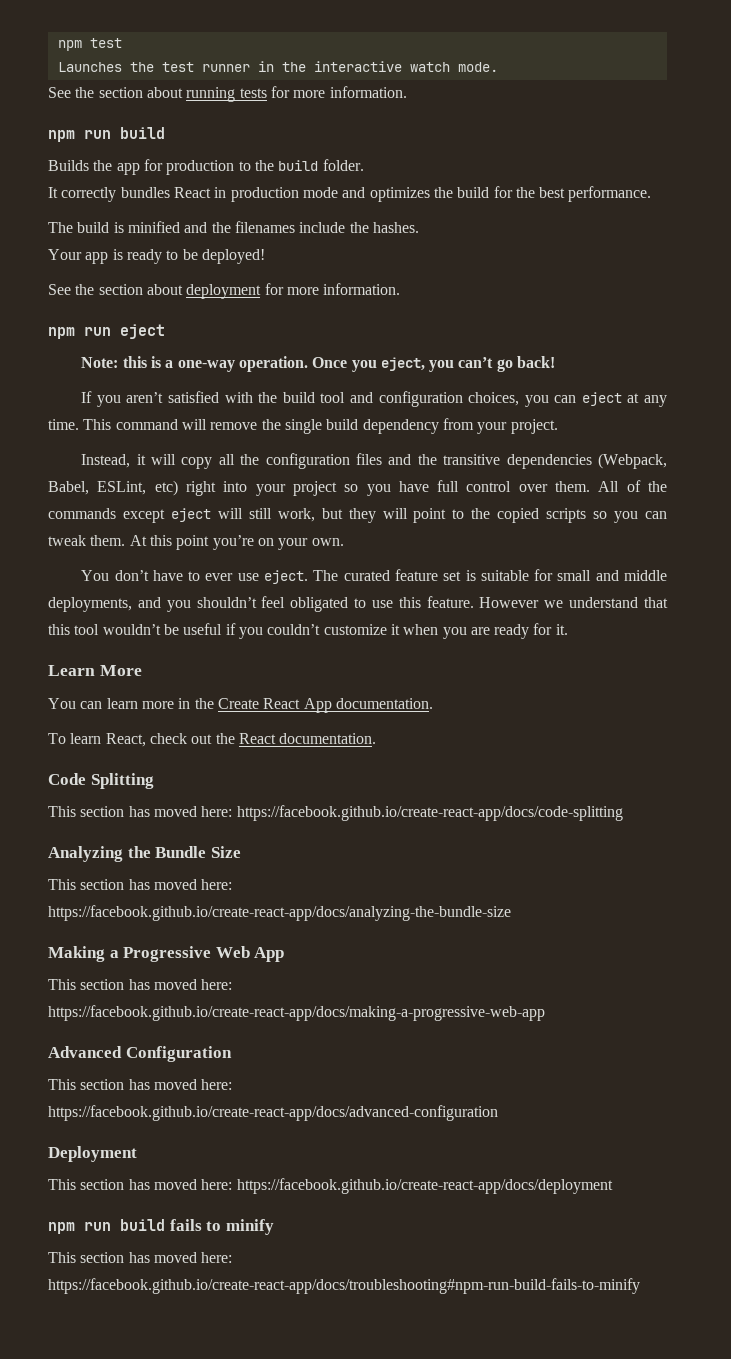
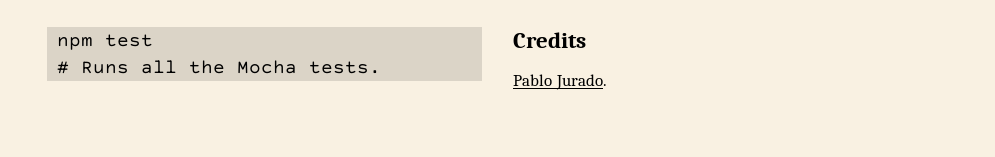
[57,61,498,72] [48,86,407,102] [48,127,165,142] [48,159,364,175] [48,186,652,202] [48,221,419,233] [48,249,265,264] [48,283,401,299] [48,324,165,339] [81,356,556,372] [81,391,668,407] [48,418,558,434] [81,453,667,469] [48,480,667,496] [48,508,667,523] [48,535,344,550] [81,569,667,584] [48,596,668,612] [48,623,568,639] [48,665,142,676] [48,698,433,713] [48,733,377,747] [48,773,154,789] [48,805,623,821] [48,846,241,862] [48,879,233,890] [48,905,511,921] [48,946,285,962] [48,979,233,990] [48,1005,545,1021] [48,1046,232,1062] [48,1079,233,1090] [48,1105,498,1121] [48,1146,137,1162] [48,1178,613,1194] [48,1219,274,1235] [48,1252,233,1263] [48,1278,640,1294] Launches the test runner in the interactive watch mode. // See the section about running tests for more information. // npm run build // Builds the app for production to the build folder. // It correctly bundles React in production mode and optimizes the build for the best performance. // The build is minified and the filenames include the hashes. // Your app is ready to be deployed! // See the section about deployment for more information. // npm run eject // Note: this is a one-way operation. Once you eject, you can’t go back! // If you aren’t satisfied with the build tool and configuration choices, you can eject at any time. This command will remove the single build dependency from your project. // Instead, it will copy all the configuration files and the transitive dependencies (Webpack, Babel, ESLint, etc) right into your project so you have full control over them. All of the commands except eject will still work, but they will point to the copied scripts so you can tweak them. At this point you’re on your own. // You don’t have to ever use eject. The curated feature set is suitable for small and middle deployments, and you shouldn’t feel obligated to use this feature. However we understand that this tool wouldn’t be useful if you couldn’t customize it when you are ready for it. // Learn More // You can learn more in the Create React App documentation. // To learn React, check out the React documentation. // Code Splitting // This section has moved here: https://facebook.github.io/create-react-app/docs/code-splitting // Analyzing the Bundle Size // This section has moved here: https://facebook.github.io/create-react-app/docs/analyzing-the-bundle-size // Making a Progressive Web App // This section has moved here: https://facebook.github.io/create-react-app/docs/making-a-progressive-web-app // Advanced Configuration // This section has moved here: https://facebook.github.io/create-react-app/docs/advanced-configuration // Deployment // This section has moved here: https://facebook.github.io/create-react-app/docs/deployment // npm run build fails to minify // This section has moved here: https://facebook.github.io/create-react-app/docs/troubleshooting#npm-run-build-fails-to-minify -> [57,60,382,74] [513,32,586,48] [513,74,607,90] # Runs all the Mocha tests. // Credits // Pablo Jurado.

